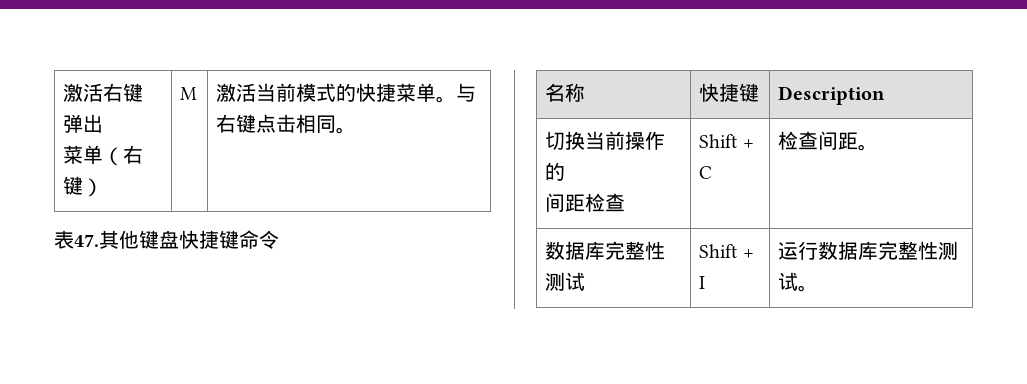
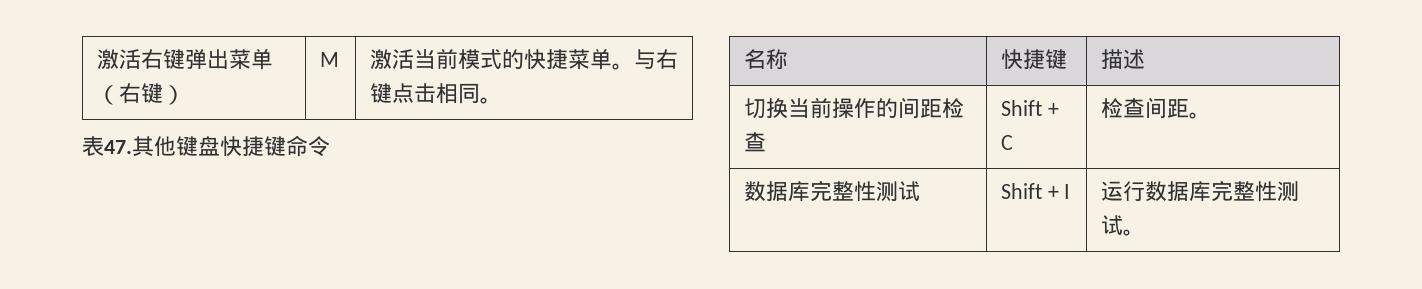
(104, 123) // -> (229, 59) none
[778,86,886,105] Description -> [1100,49,1145,69] 描述
(566, 171) // -> (898, 108) none

